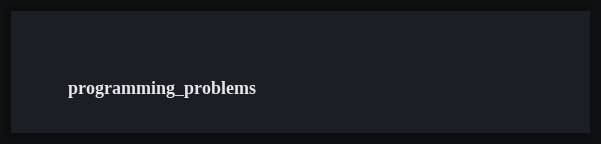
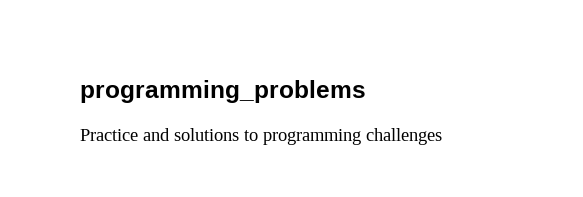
(256, 89) none -> [80,128,442,145] // Practice and solutions to programming challenges

